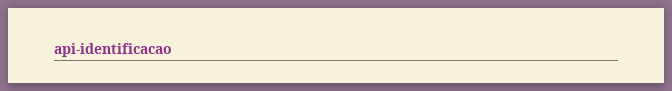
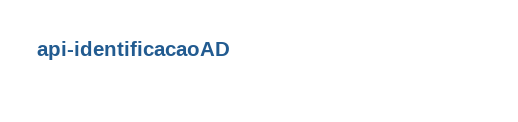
[54,43,172,57] api-identificacao -> [37,41,230,60] api-identificacaoAD

